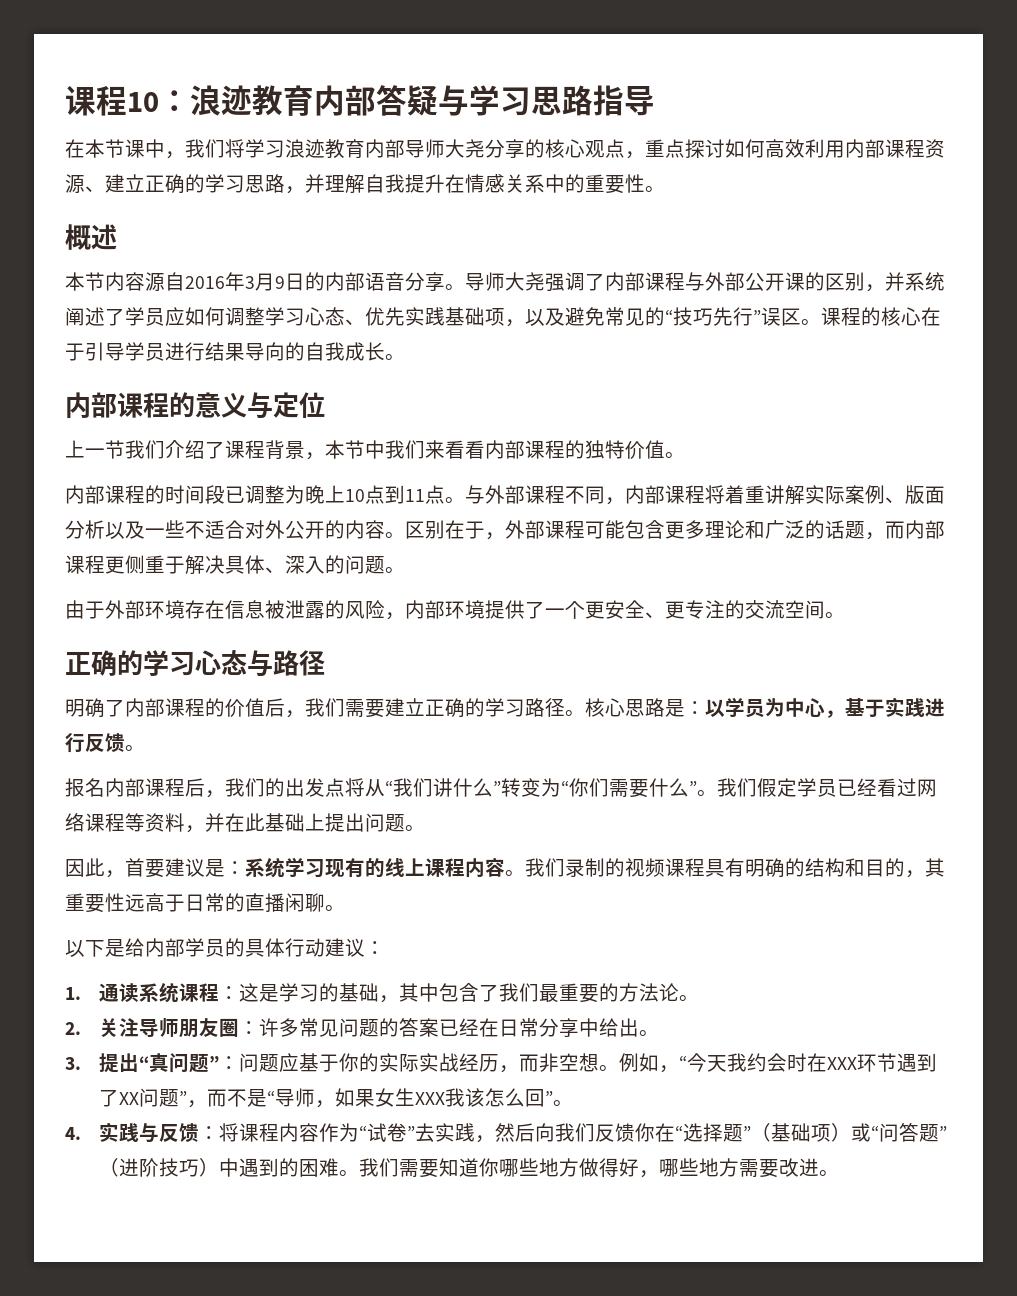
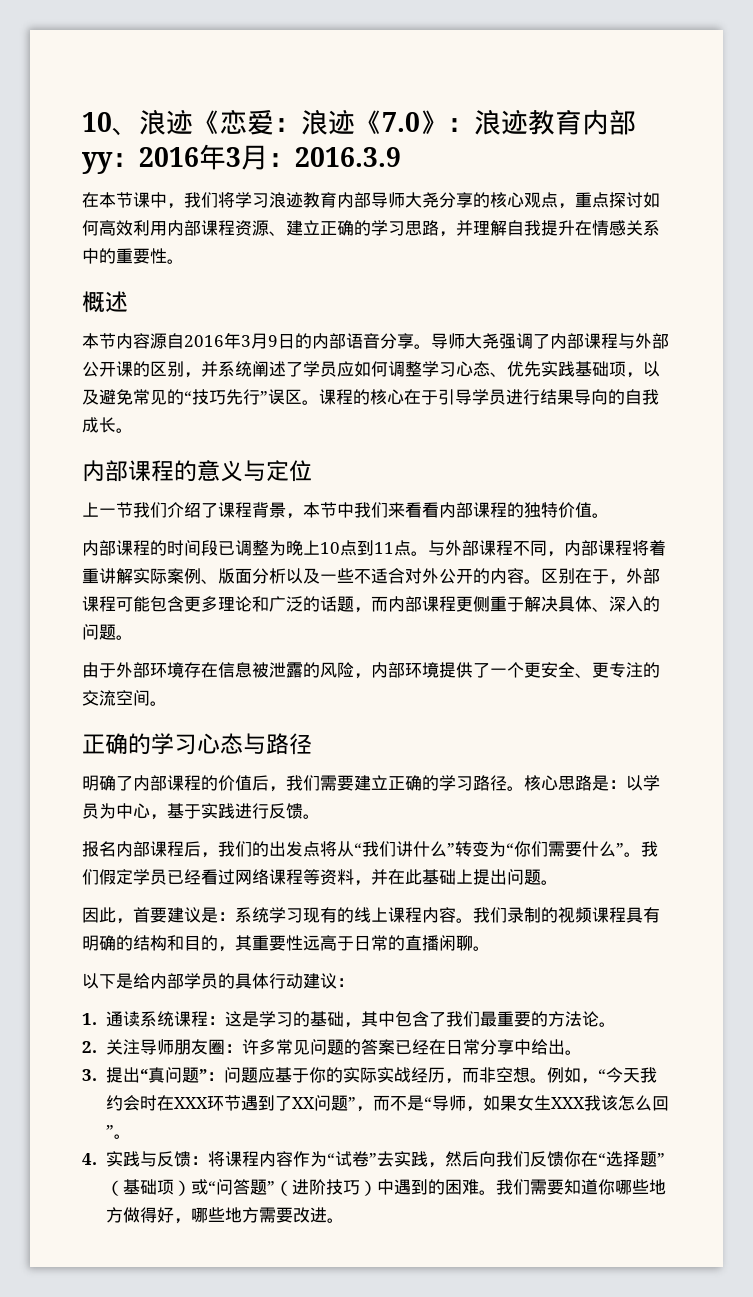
[65,85,655,116] 课程10：浪迹教育内部答疑与学习思路指导 -> [82,109,636,136] [82,144,401,174] 10、浪迹《恋爱：浪迹《7.0》：浪迹教育内部yy：2016年3月：2016.3.9

